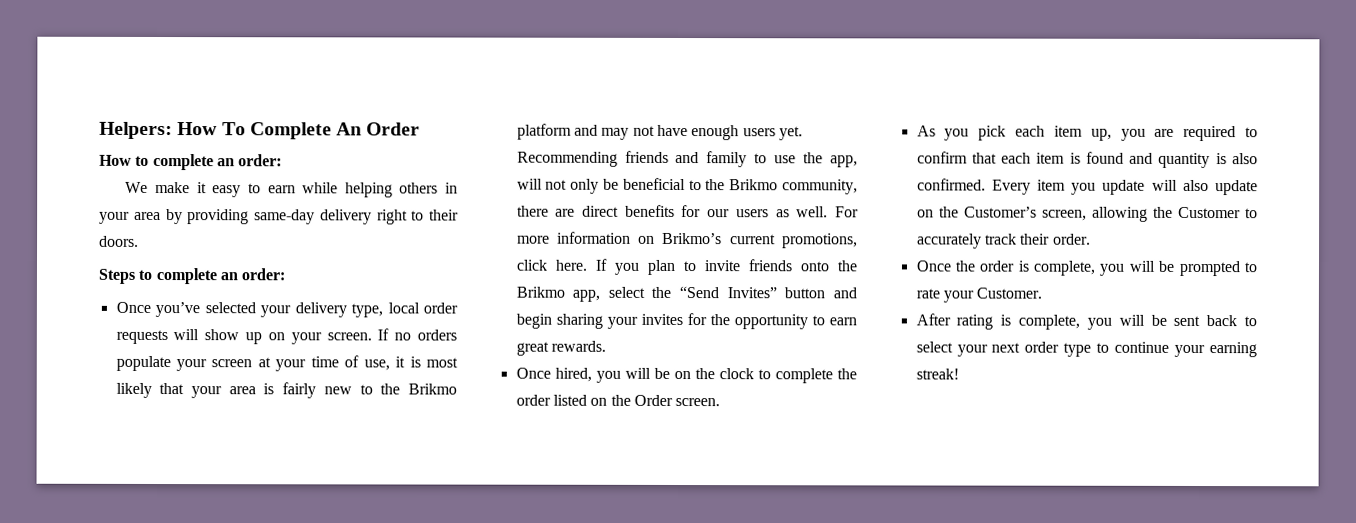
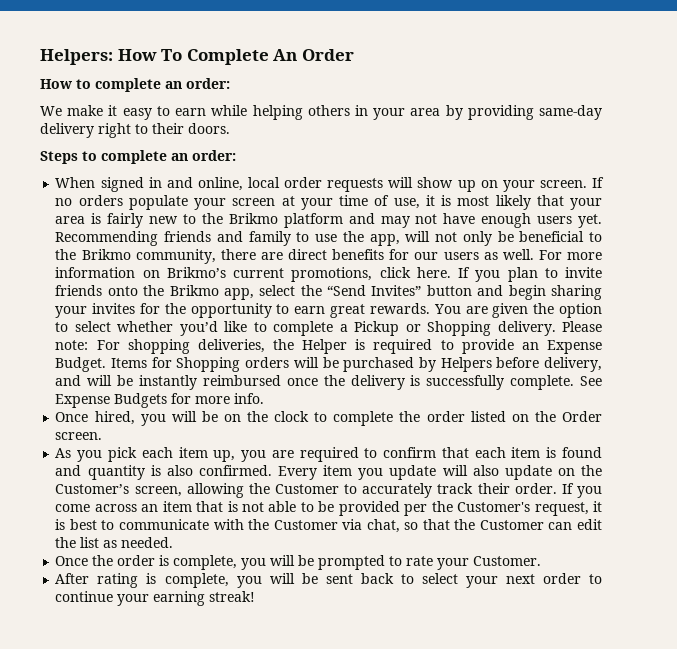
[115,301,384,318] Once you’ve selected your delivery type, -> [55,177,243,192] When signed in and online,
(606, 346) none -> [433,303,603,318] [55,321,603,336] [55,339,602,354] [55,357,602,372] [55,375,602,390] [55,393,265,408] You are given the option to select whether you’d like to complete a Pickup or Shopping delivery. Please note: For shopping deliveries, the Helper is required to provide an Expense Budget. Items for Shopping orders will be purchased by Helpers before delivery, and will be instantly reimbursed once the delivery is successfully complete. See Expense Budgets for more info.
(1091, 239) none -> [561,483,602,498] [55,501,602,516] [55,519,602,533] [55,537,174,548] If you come across an item that is not able to be provided per the Customer's request, it is best to communicate with the Customer via chat, so that the Customer can edit the list as needed.
[1063,342,1092,357] type -> (581, 578) none

